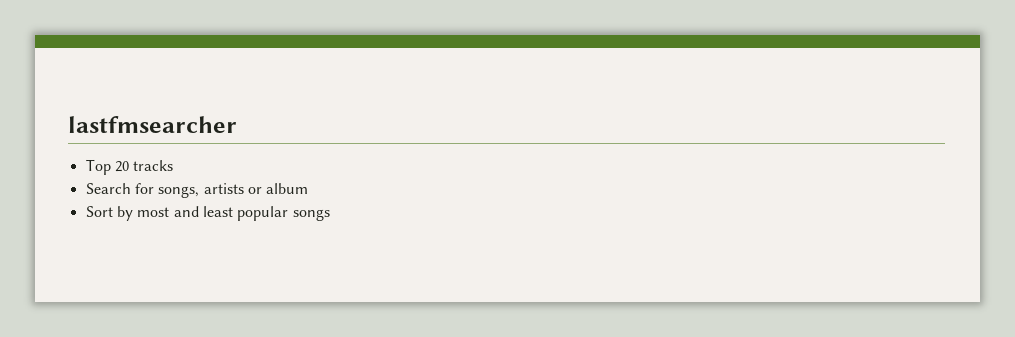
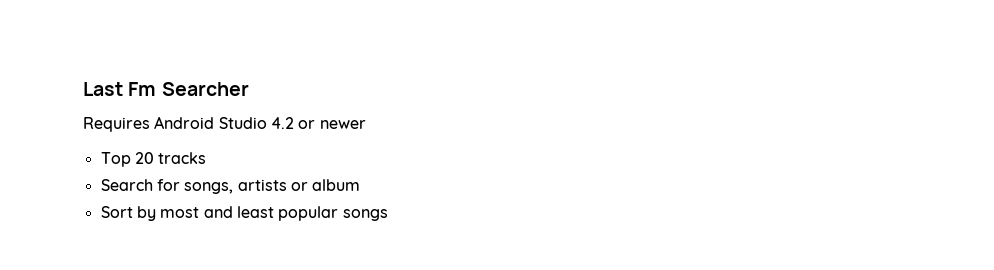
[68,116,237,133] lastfmsearcher -> [83,82,249,96] [83,116,366,132] Last Fm Searcher // Requires Android Studio 4.2 or newer

